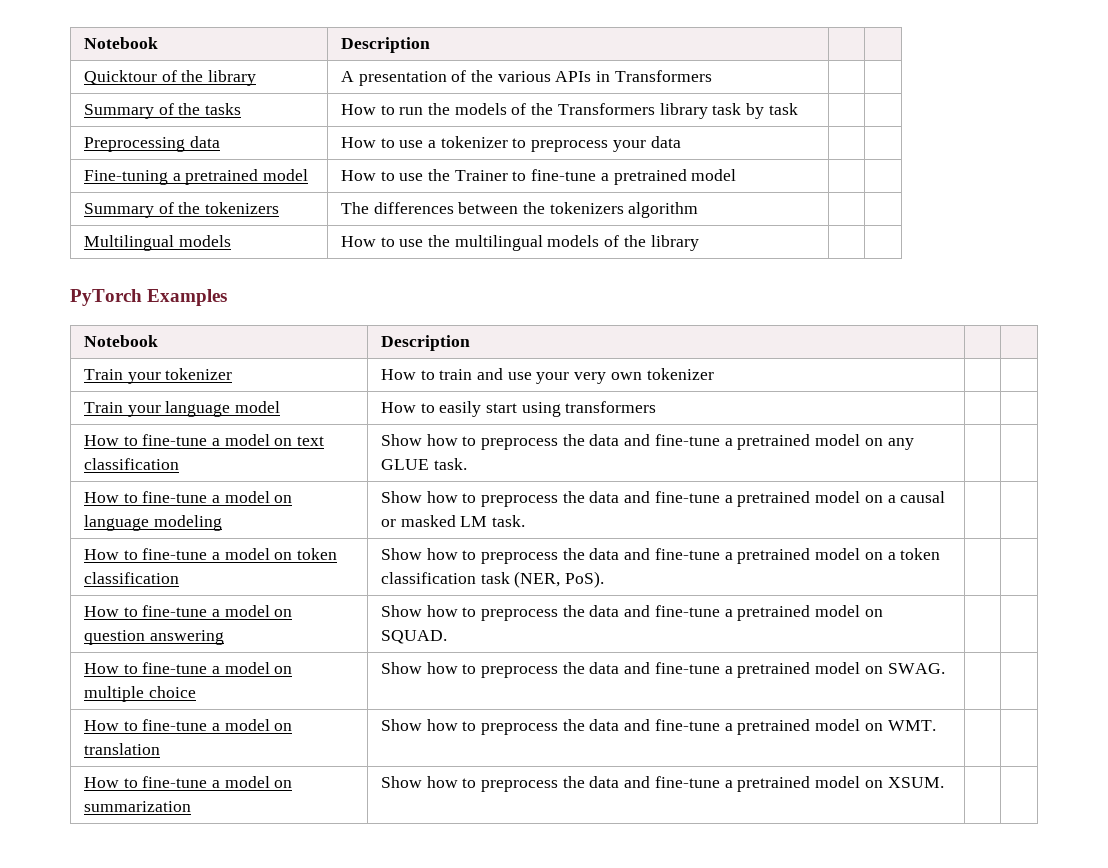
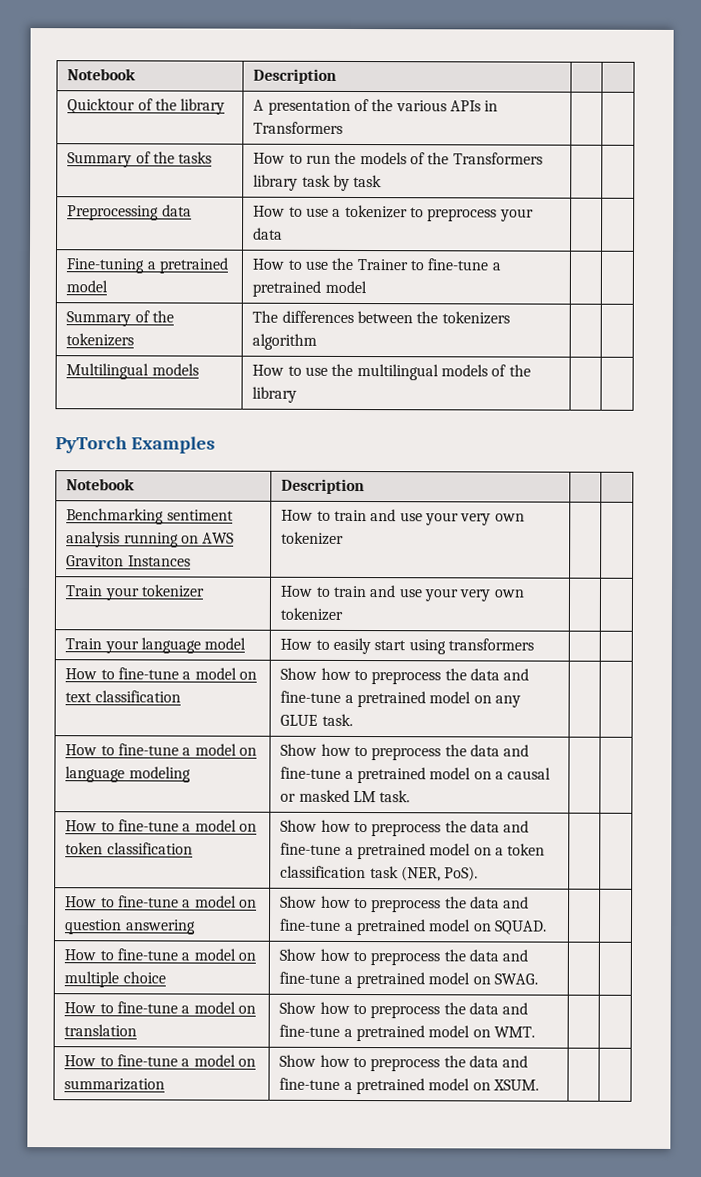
(470, 343) none -> [66,508,234,525] [66,531,235,548] [66,555,191,567] [281,509,525,526] [281,531,345,545] // Benchmarking sentiment analysis running on AWS Graviton Instances | How to train and use your very own tokenizer | |

